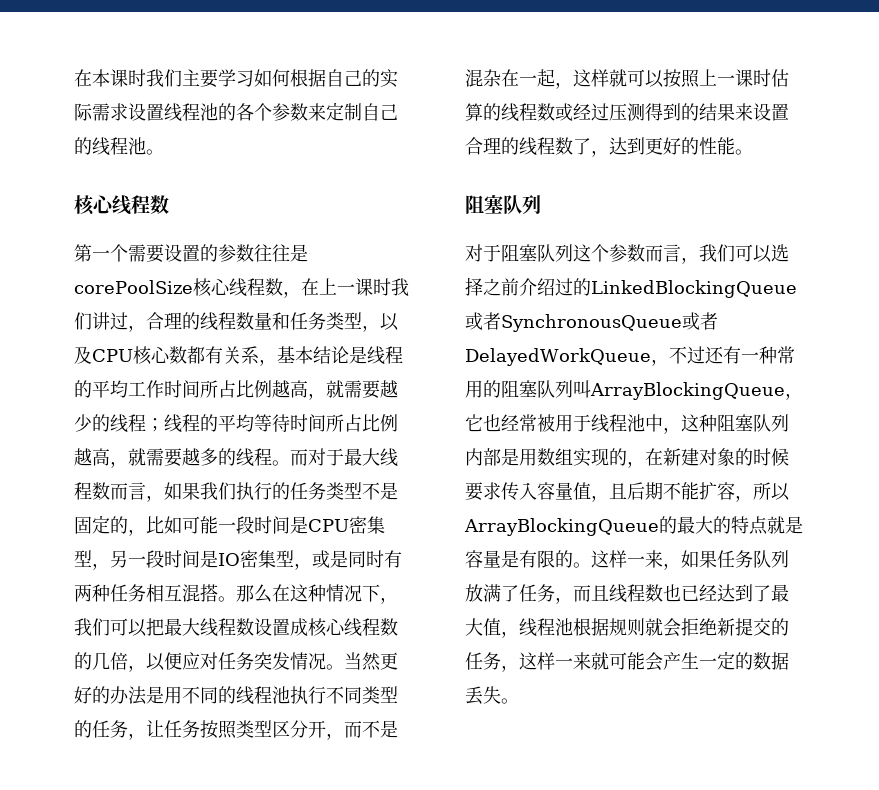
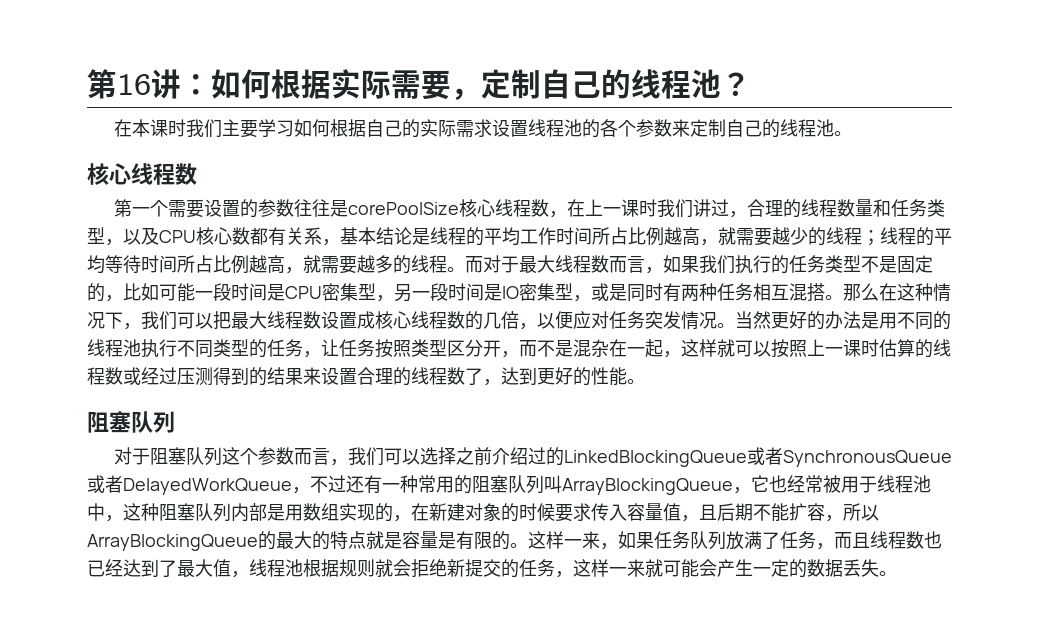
(74, 78) none -> [87,69,751,101] 第16讲：如何根据实际需要，定制自己的线程池？ //

